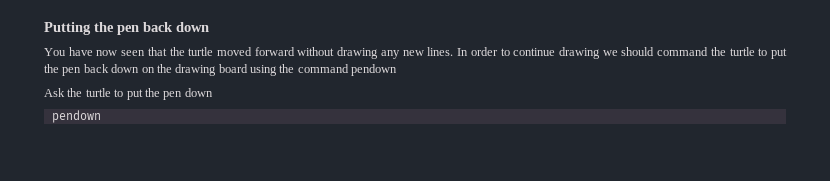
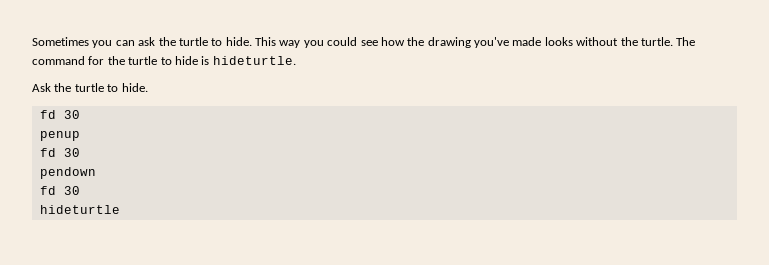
[44,22,209,35] [44,47,788,59] [44,64,398,76] [44,88,213,100] [51,110,101,123] Putting the pen back down // You have now seen that the turtle moved forward without drawing any new lines. In order to continue drawing we should command the turtle to put the pen back down on the drawing board using the command pendown // Ask the turtle to put the pen down // pendown -> [32,37,696,48] [32,56,296,65] [32,83,148,92] [39,110,80,119] [39,131,80,141] [39,148,80,157] [39,167,96,179] [39,186,80,195] [39,205,120,214] Sometimes you can ask the turtle to hide. This way you could see how the drawing you've made looks without the turtle. The command for the turtle to hide is hideturtle. // Ask the turtle to hide. // fd 30 // penup // fd 30 // pendown // fd 30 // hideturtle

